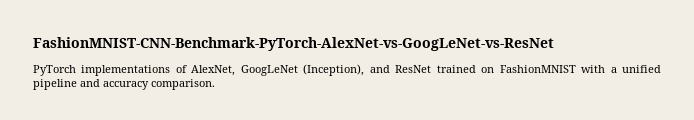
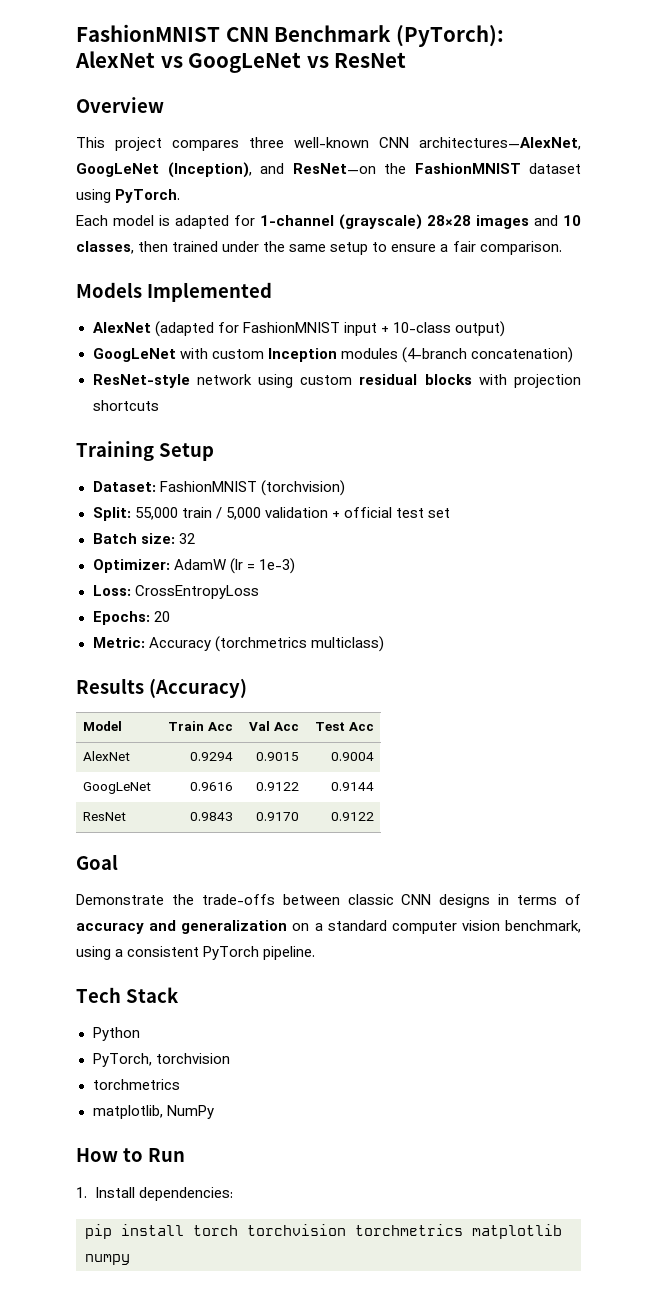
[33,37,554,51] [33,64,661,76] [33,79,215,90] FashionMNIST-CNN-Benchmark-PyTorch-AlexNet-vs-GoogLeNet-vs-ResNet // PyTorch implementations of AlexNet, GoogLeNet (Inception), and ResNet trained on FashionMNIST with a unified pipeline and accuracy comparison. -> [76,24,504,47] [75,51,407,73] [76,97,164,113] [76,137,581,151] [76,162,581,178] [76,189,181,203] [76,214,581,230] [76,241,562,255] [76,282,272,302] [92,321,505,337] [92,347,573,363] [92,374,581,388] [92,400,159,411] [76,441,214,461] [92,480,345,496] [92,507,450,521] [92,533,195,544] [92,558,295,574] [92,585,259,599] [92,611,170,625] [92,636,384,652] [76,678,247,698] [83,721,123,731] [168,721,233,731] [249,721,299,731] [315,722,374,731] [83,751,131,761] [189,752,233,761] [255,752,299,761] [330,752,374,761] [83,782,152,794] [189,782,233,791] [255,782,299,791] [330,782,374,791] [83,812,127,821] [189,812,233,821] [255,812,299,821] [330,812,374,821] [76,854,118,870] [76,894,582,908] [76,920,581,934] [76,946,316,960] [76,987,179,1003] [92,1027,140,1041] [92,1053,230,1067] [92,1079,180,1090] [92,1105,214,1119] [76,1148,185,1162] [76,1187,233,1201] [85,1224,562,1239] [85,1254,130,1265] FashionMNIST CNN Benchmark (PyTorch): AlexNet vs GoogLeNet vs ResNet // Overview // This project compares three well-known CNN architectures—AlexNet, GoogLeNet (Inception), and ResNet—on the FashionMNIST dataset using PyTorch. // Each model is adapted for 1-channel (grayscale) 28×28 images and 10 classes, then trained under the same setup to ensure a fair comparison. // Models Implemented // AlexNet (adapted for FashionMNIST input + 10-class output) // GoogLeNet with custom Inception modules (4-branch concatenation) // ResNet-style network using custom residual blocks with projection shortcuts // Training Setup // Dataset: FashionMNIST (torchvision) // Split: 55,000 train / 5,000 validation + official test set // Batch size: 32 // Optimizer: AdamW (lr = 1e-3) // Loss: CrossEntropyLoss // Epochs: 20 // Metric: Accuracy (torchmetrics multiclass) // Results (Accuracy) // Model | Train Acc | Val Acc | Test Acc // AlexNet | 0.9294 | 0.9015 | 0.9004 // GoogLeNet | 0.9616 | 0.9122 | 0.9144 // ResNet | 0.9843 | 0.9170 | 0.9122 // Goal // Demonstrate the trade-offs between classic CNN designs in terms of accuracy and generalization on a standard computer vision benchmark, using a consistent PyTorch pipeline. // Tech Stack // Python // PyTorch, torchvision // torchmetrics // matplotlib, NumPy // How to Run // 1. Install dependencies: // pip install torch torchvision torchmetrics matplotlib numpy

